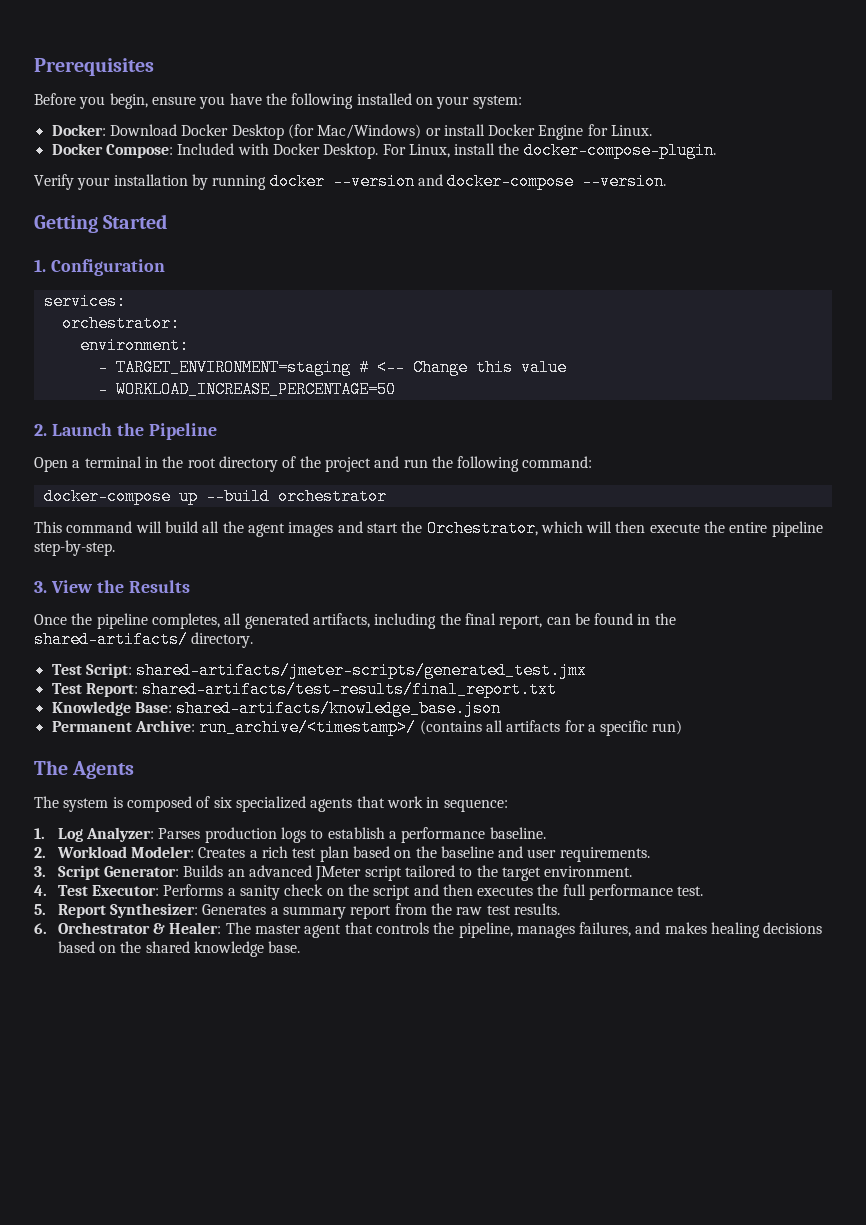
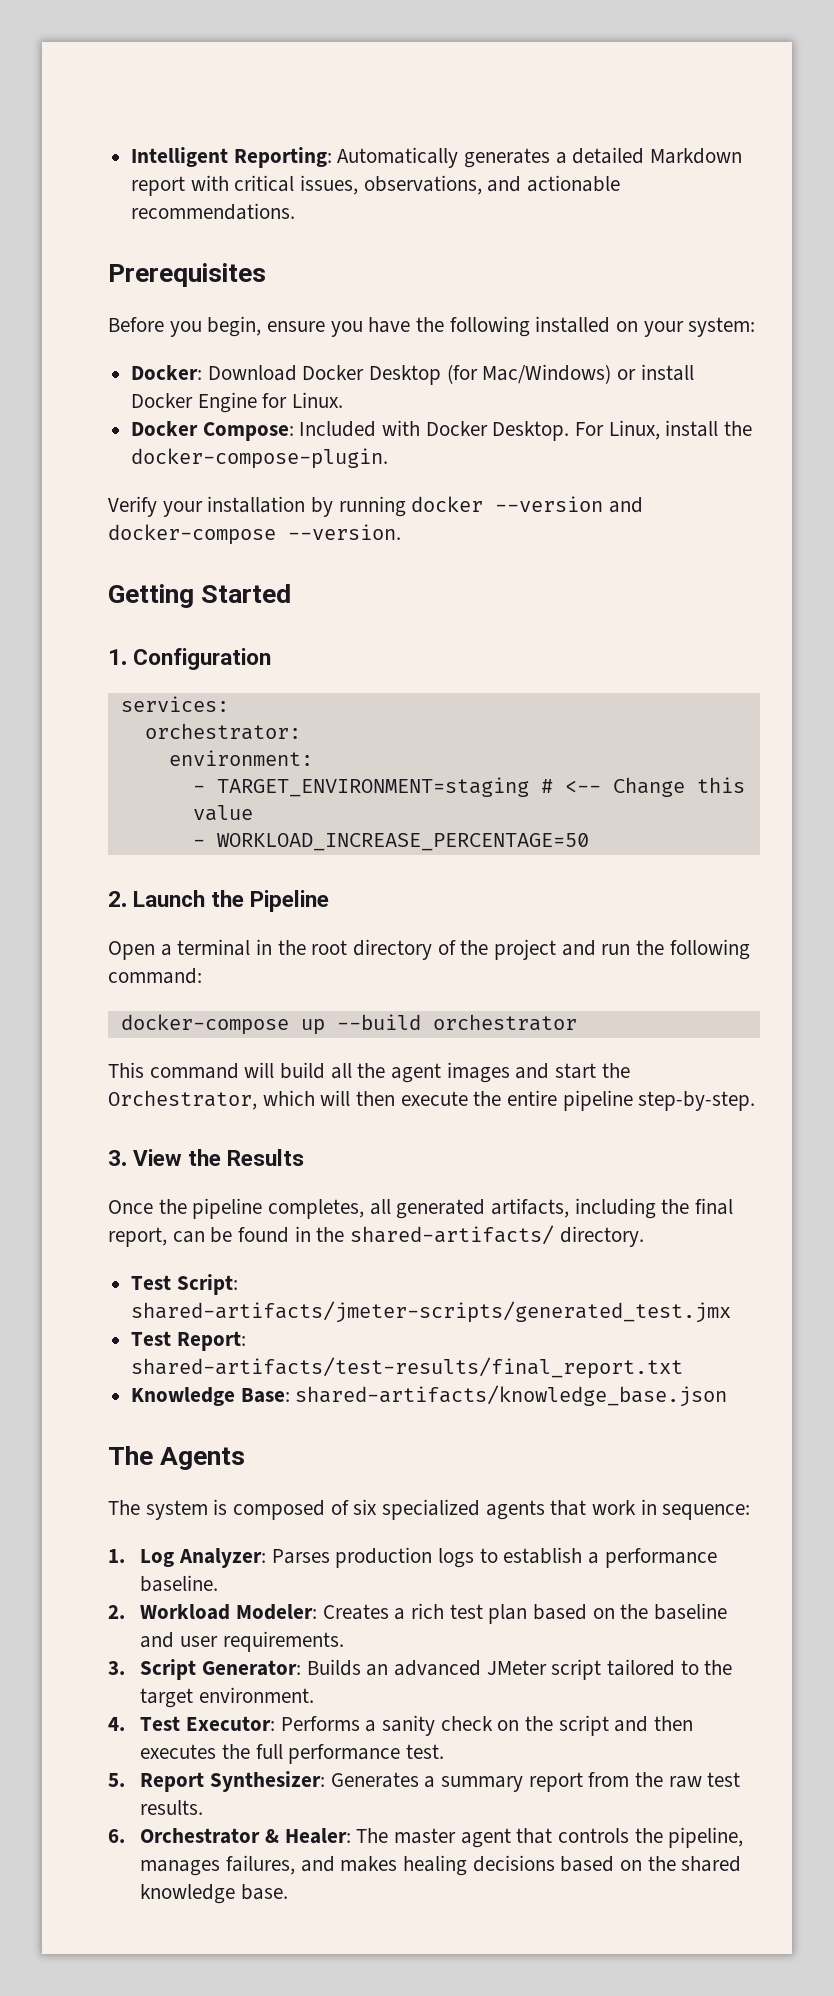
(34, 67) none -> [131,147,743,168] [131,175,621,196] [131,203,296,220] Intelligent Reporting: Automatically generates a detailed Markdown report with critical issues, observations, and actionable recommendations. //
[51,719,683,736] // Permanent Archive: run_archive/<timestamp>/ (contains all artifacts for a specific run) -> (728, 1396) none

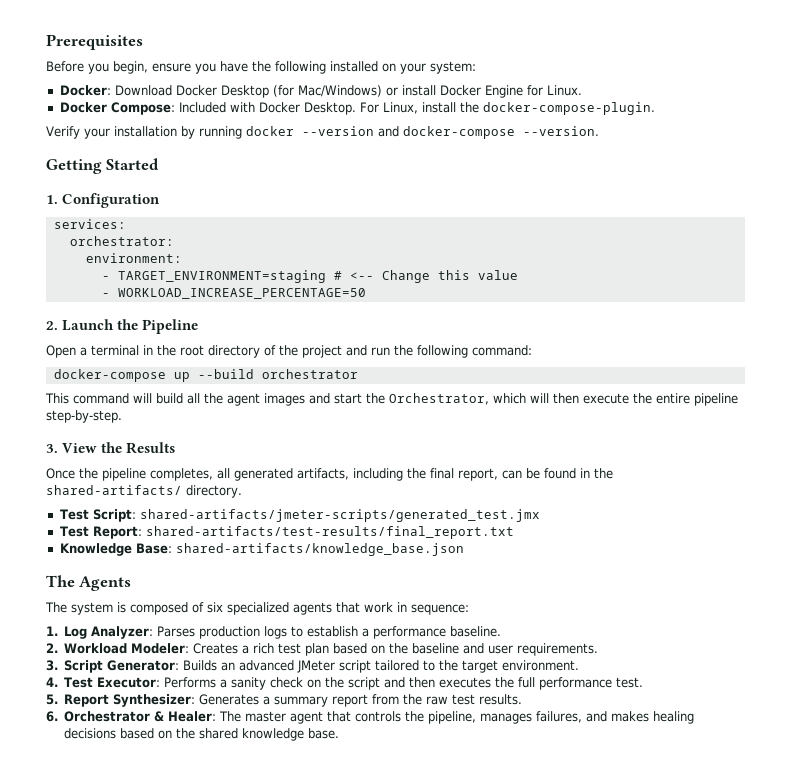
[131,147,743,168] [131,175,621,196] [131,203,296,220] Intelligent Reporting: Automatically generates a detailed Markdown report with critical issues, observations, and actionable recommendations. // -> (46, 42) none

